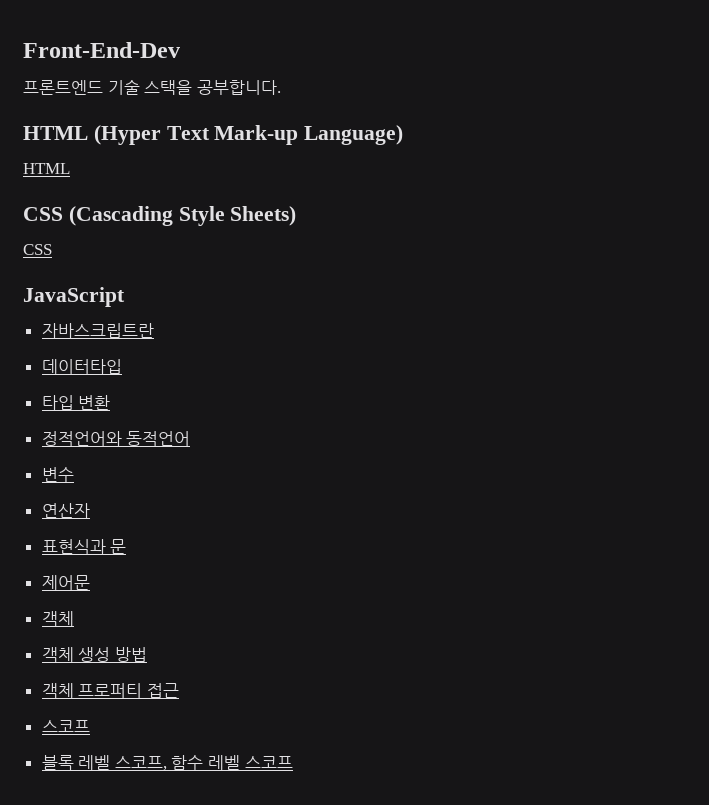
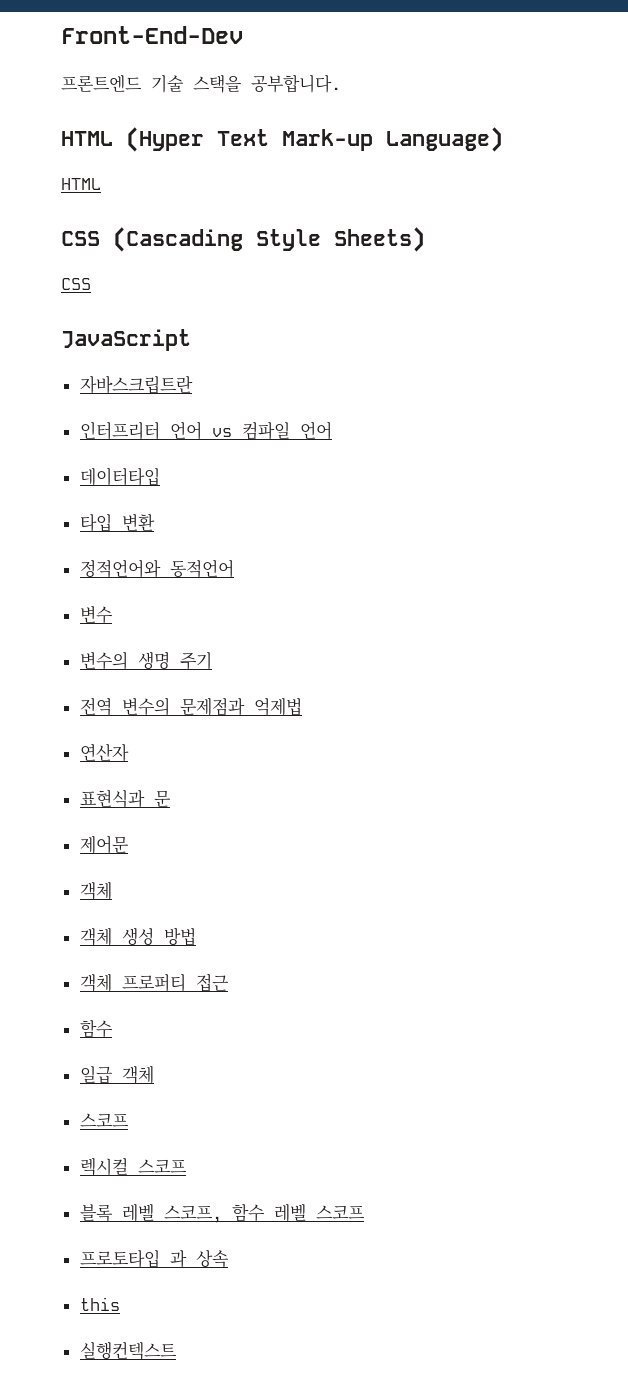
(154, 330) none -> [79,421,332,440] // 인터프리터 언어 vs 컴파일 언어
(74, 474) none -> [79,651,212,670] [79,697,302,716] // 변수의 생명 주기 // 전역 변수의 문제점과 억제법
(179, 690) none -> [79,1019,113,1038] [79,1065,154,1084] [79,1113,129,1127] [79,1157,128,1176] 함수 // 일급 객체 // 스코프 // 렉시컬
(293, 762) none -> [79,1250,229,1268] [79,1297,120,1311] [79,1341,177,1360] // 프로토타입 과 상속 // this // 실행컨텍스트

